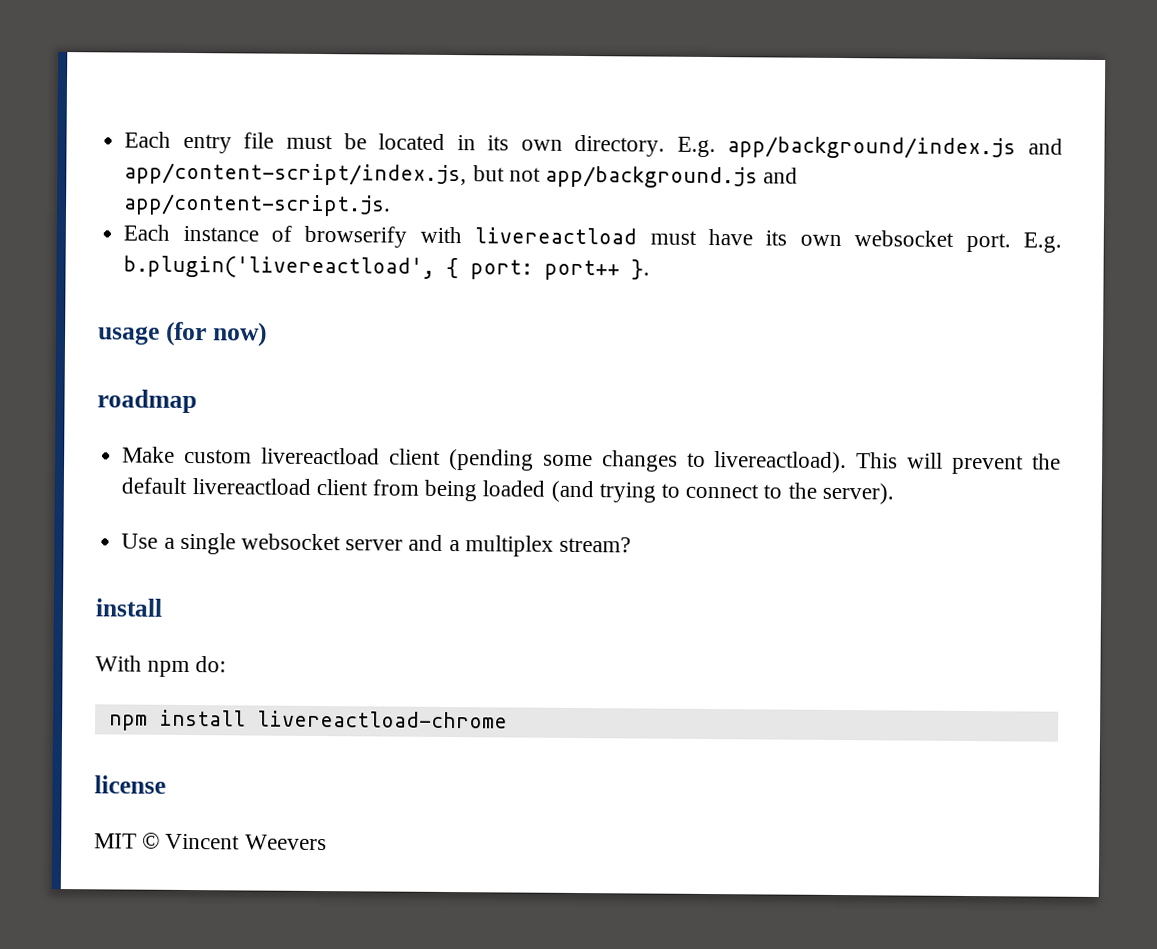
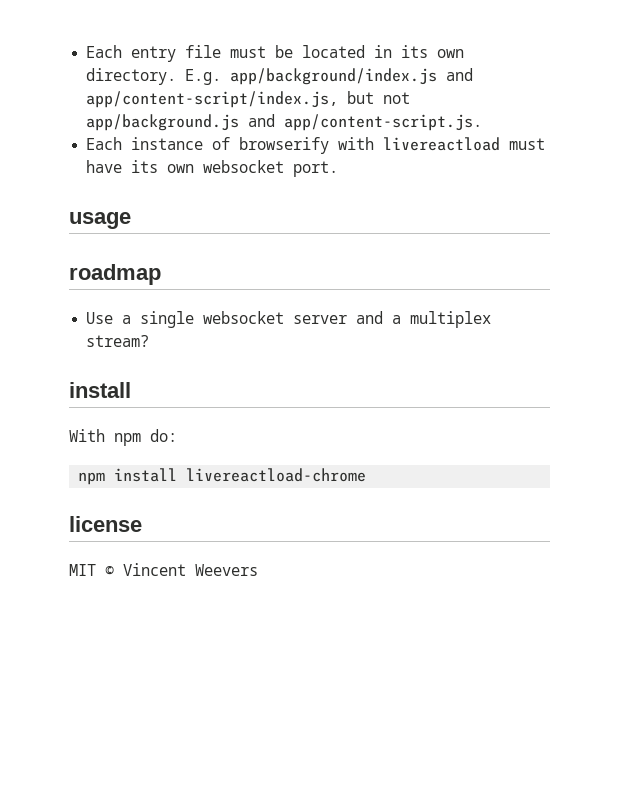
[1022,232,1062,253] [123,255,651,281] E.g. b.plugin('livereactload', { port: port++ }. -> (339, 169) none
[164,321,267,347] (for now) -> (131, 220) none
[122,446,1061,475] [121,477,894,505] // Make custom livereactload client (pending some changes to livereactload). This will prevent the default livereactload client from being loaded (and trying to connect to the server). -> (161, 274) none

